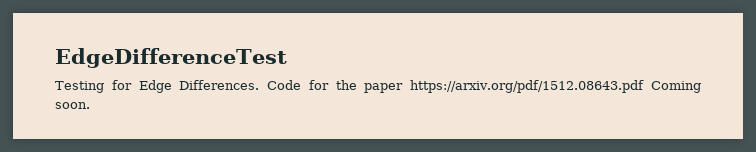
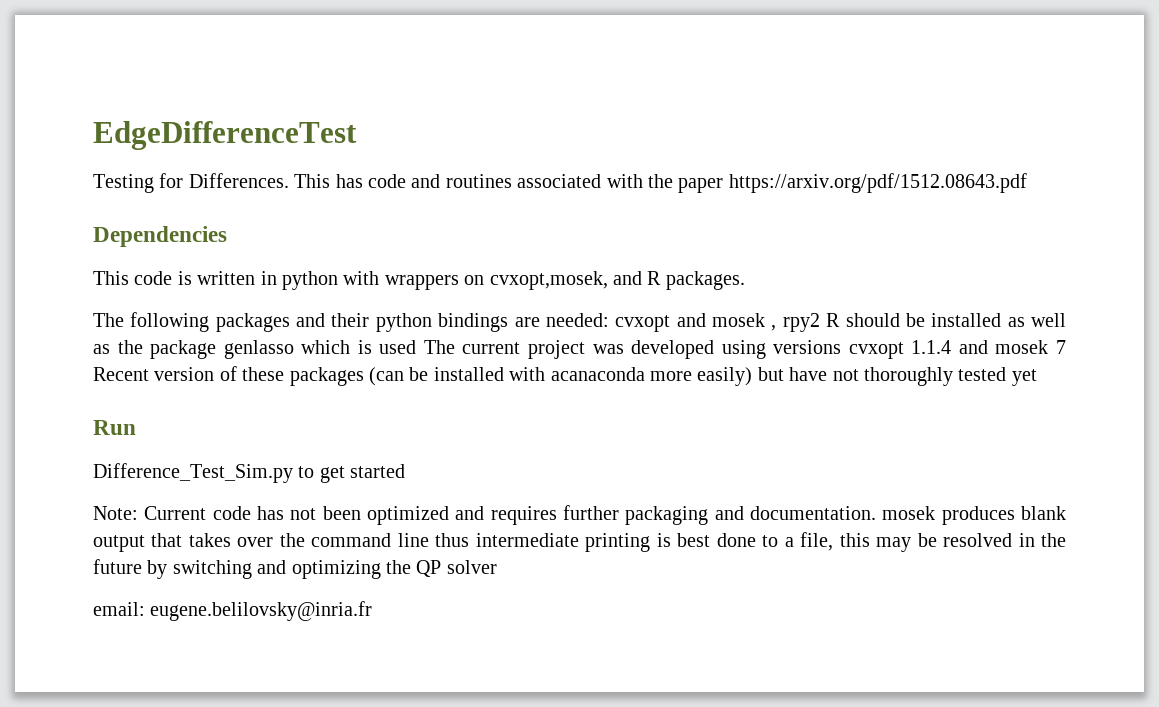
[138,80,701,93] [55,102,90,109] Edge Differences. Code for the paper https://arxiv.org/pdf/1512.08643.pdf Coming soon. -> [188,173,1027,193] [93,226,227,247] [93,271,745,290] [93,312,1066,332] [93,340,1066,359] [93,366,1037,386] [93,420,136,435] [93,463,406,483] [93,505,1067,525] [93,532,1066,552] [93,559,497,579] [93,601,373,621] Differences. This has code and routines associated with the paper https://arxiv.org/pdf/1512.08643.pdf // Dependencies // This code is written in python with wrappers on cvxopt,mosek, and R packages. // The following packages and their python bindings are needed: cvxopt and mosek , rpy2 R should be installed as well as the package genlasso which is used The current project was developed using versions cvxopt 1.1.4 and mosek 7 Recent version of these packages (can be installed with acanaconda more easily) but have not thoroughly tested yet // Run // Difference_Test_Sim.py to get started // Note: Current code has not been optimized and requires further packaging and documentation. mosek produces blank output that takes over the command line thus intermediate printing is best done to a file, this may be resolved in the future by switching and optimizing the QP solver // email: eugene.belilovsky@inria.fr

